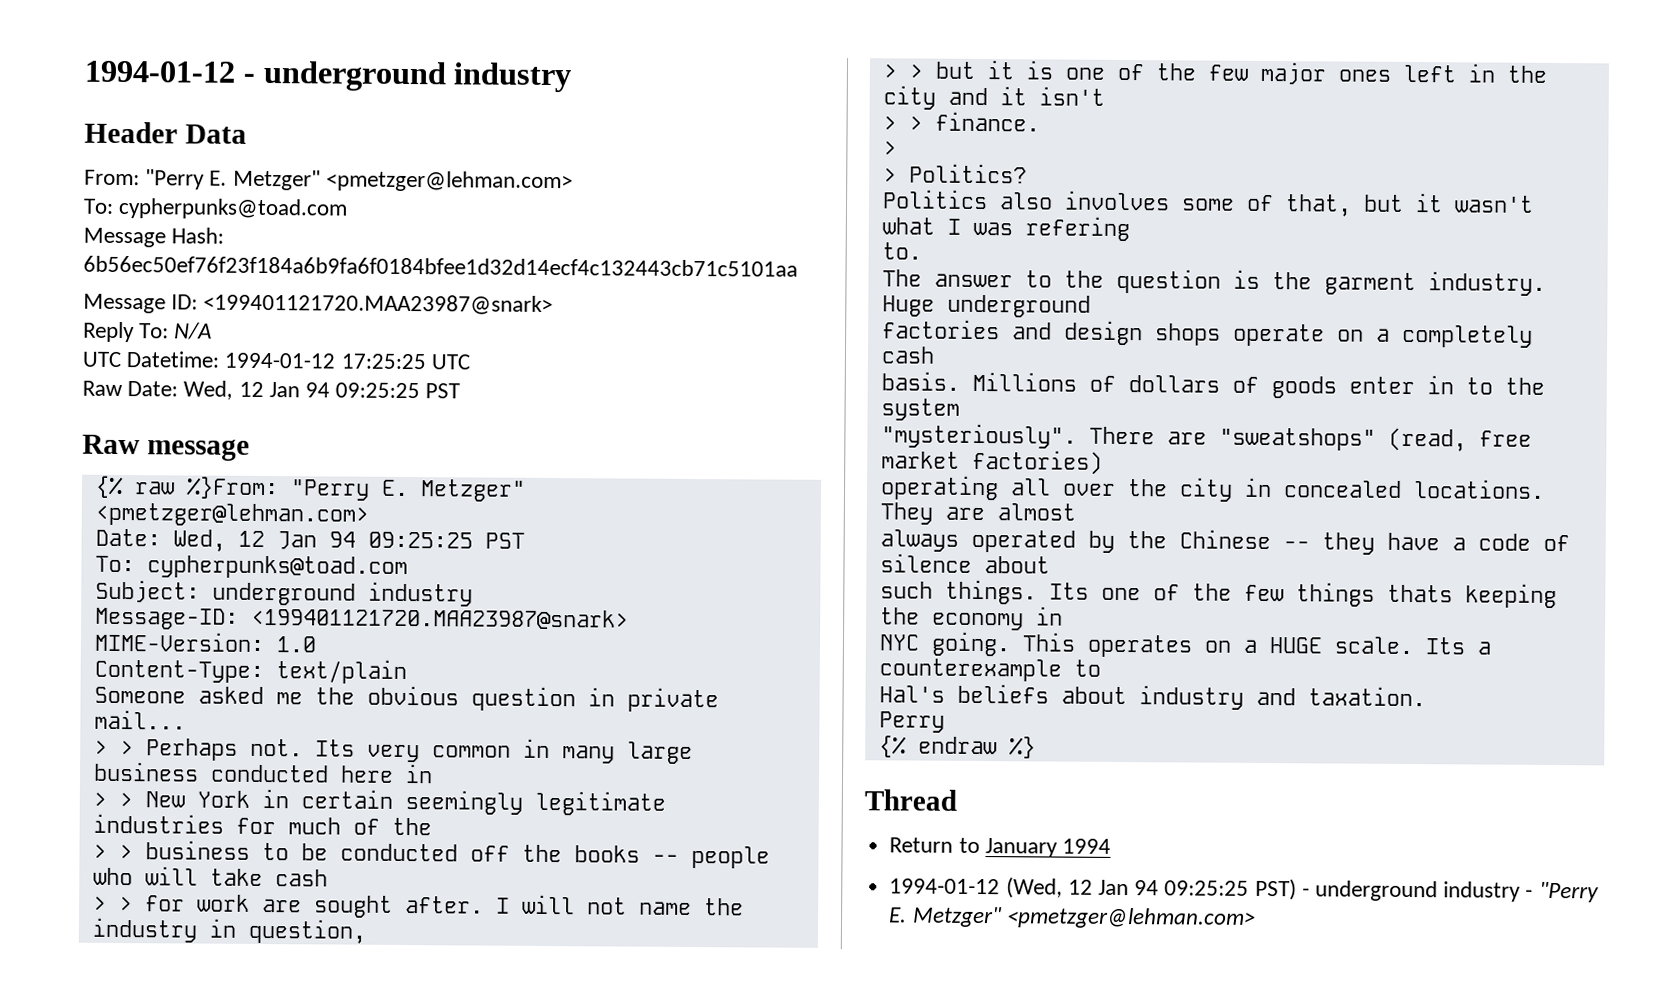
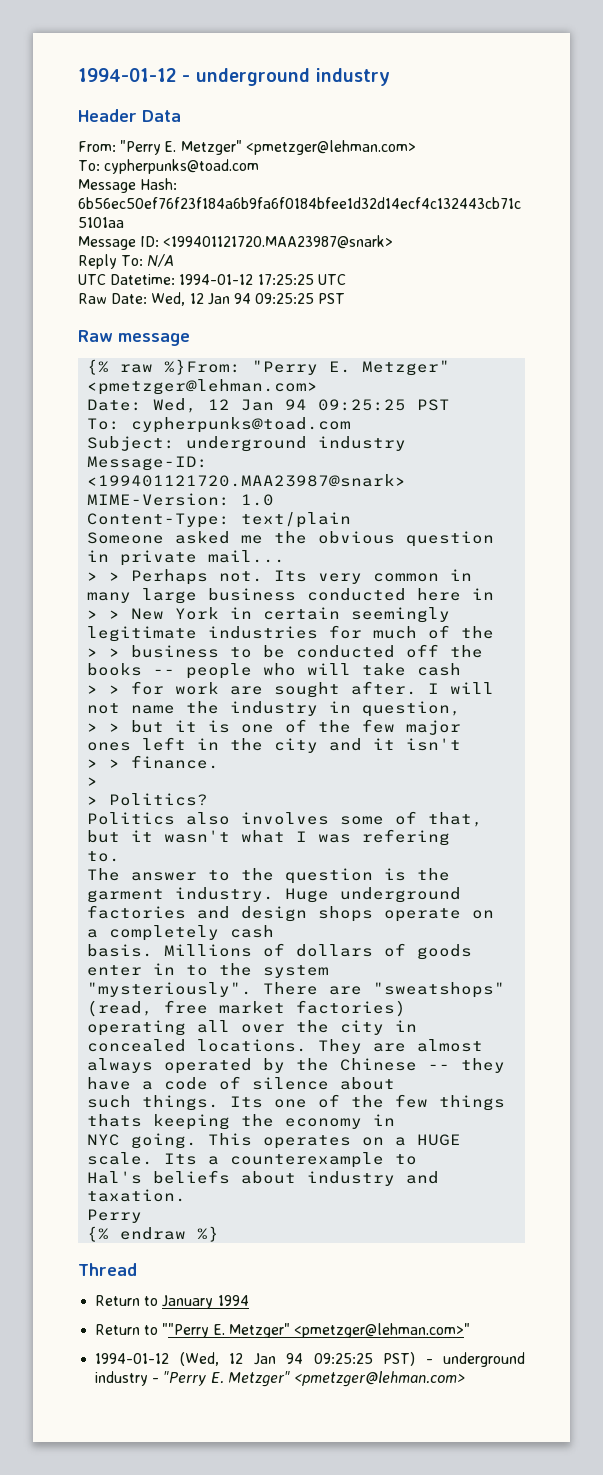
(1111, 846) none -> [95,1323,470,1338] // Return to ""Perry E. Metzger" <pmetzger@lehman.com>"

